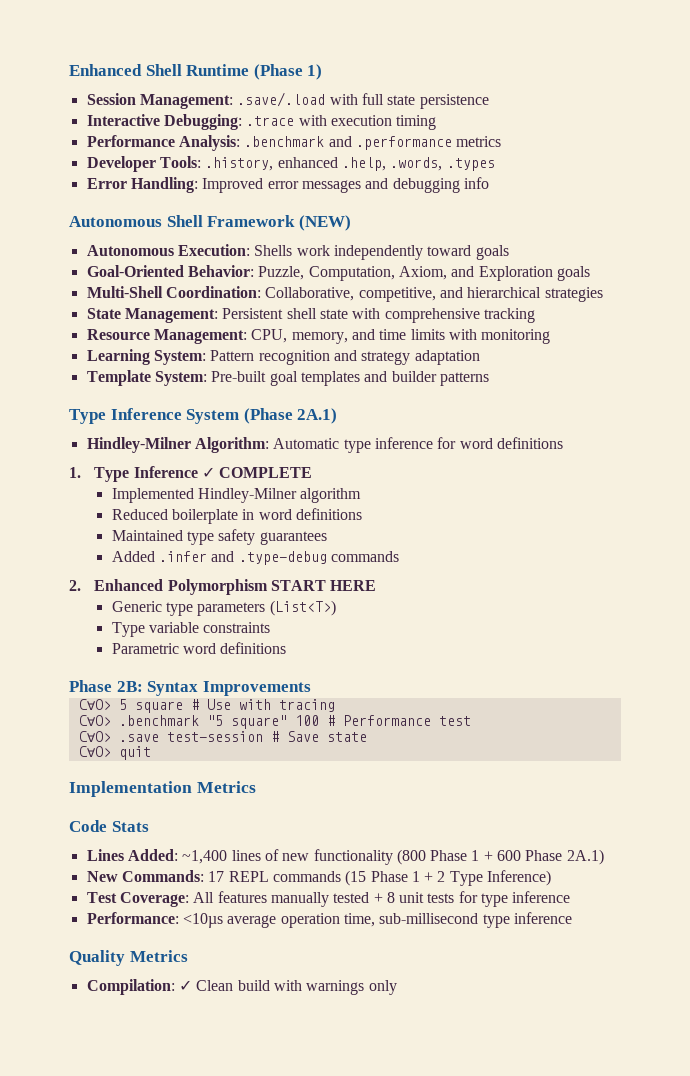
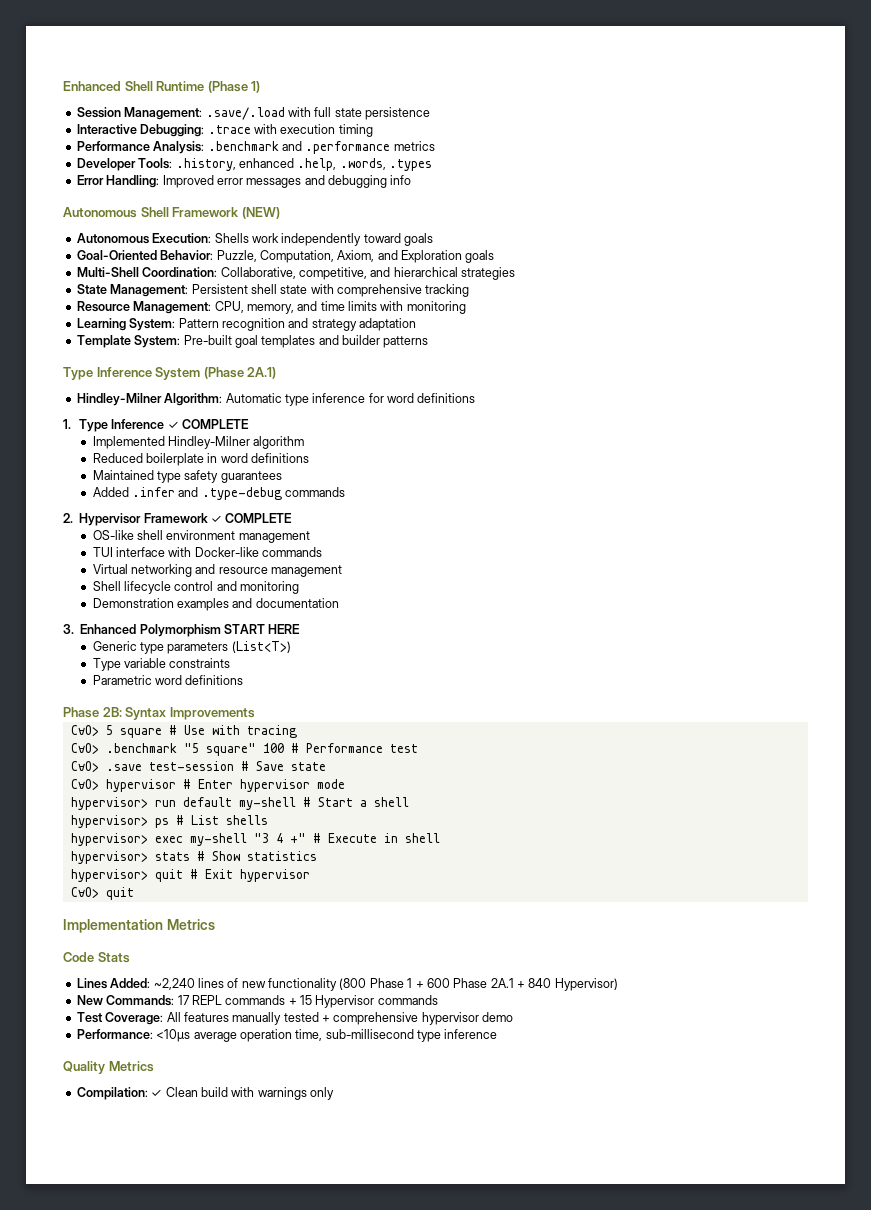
(81, 585) none -> [79,513,293,526] [92,530,310,543] [92,547,323,557] [92,564,343,577] [92,581,300,594] [92,598,339,611] [63,624,74,634] Hypervisor Framework ✓ COMPLETE // OS-like shell environment management // TUI interface with Docker-like commands // Virtual networking and resource management // Shell lifecycle control and monitoring // Demonstration examples and documentation // 3.
(367, 737) none -> [70,779,345,792] [70,797,409,810] [70,815,268,828] [70,833,440,846] [70,851,317,864] [70,869,310,882] // C∀O> hypervisor # Enter hypervisor mode // hypervisor> run default my-shell # Start a shell // hypervisor> ps # List shells // hypervisor> exec my-shell "3 4 +" # Execute in shell // hypervisor> stats # Show statistics // hypervisor> quit # Exit hypervisor
[182,850,228,864] ~1,400 -> [153,978,195,990] ~2,240
[566,849,604,865] 2A.1) -> [490,978,618,991] 2A.1 + 840 Hypervisor)
[345,870,552,886] (15 Phase 1 + 2 Type Inference) -> [288,995,438,1008] + 15 Hypervisor commands
[386,891,571,907] 8 unit tests for type inference -> [333,1012,514,1025] comprehensive hypervisor demo

